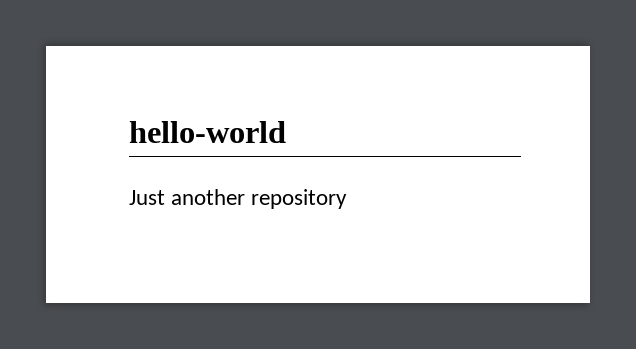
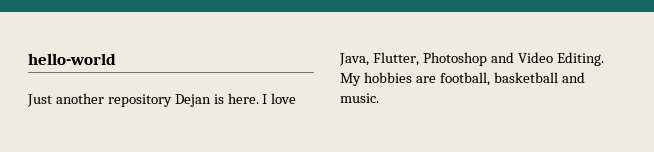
(348, 199) none -> [174,93,297,107] [339,52,604,66] [340,72,585,86] [340,93,379,103] Dejan is here. I love Java, Flutter, Photoshop and Video Editing. My hobbies are football, basketball and music.

